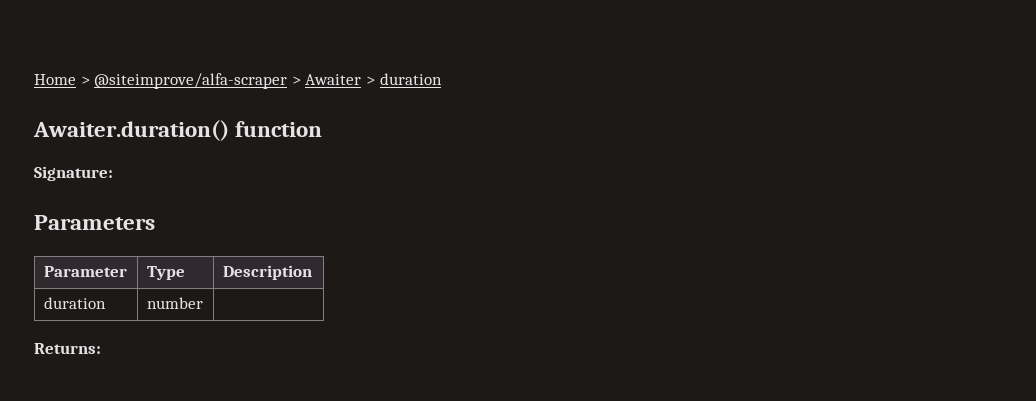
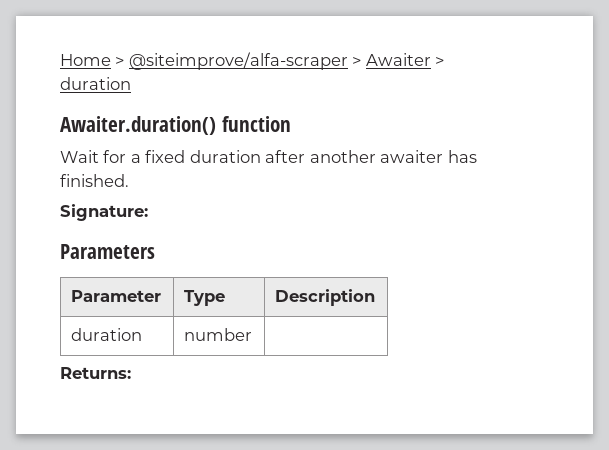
(323, 129) none -> [60,150,477,163] [60,174,129,187] // Wait for a fixed duration after another awaiter has finished.

